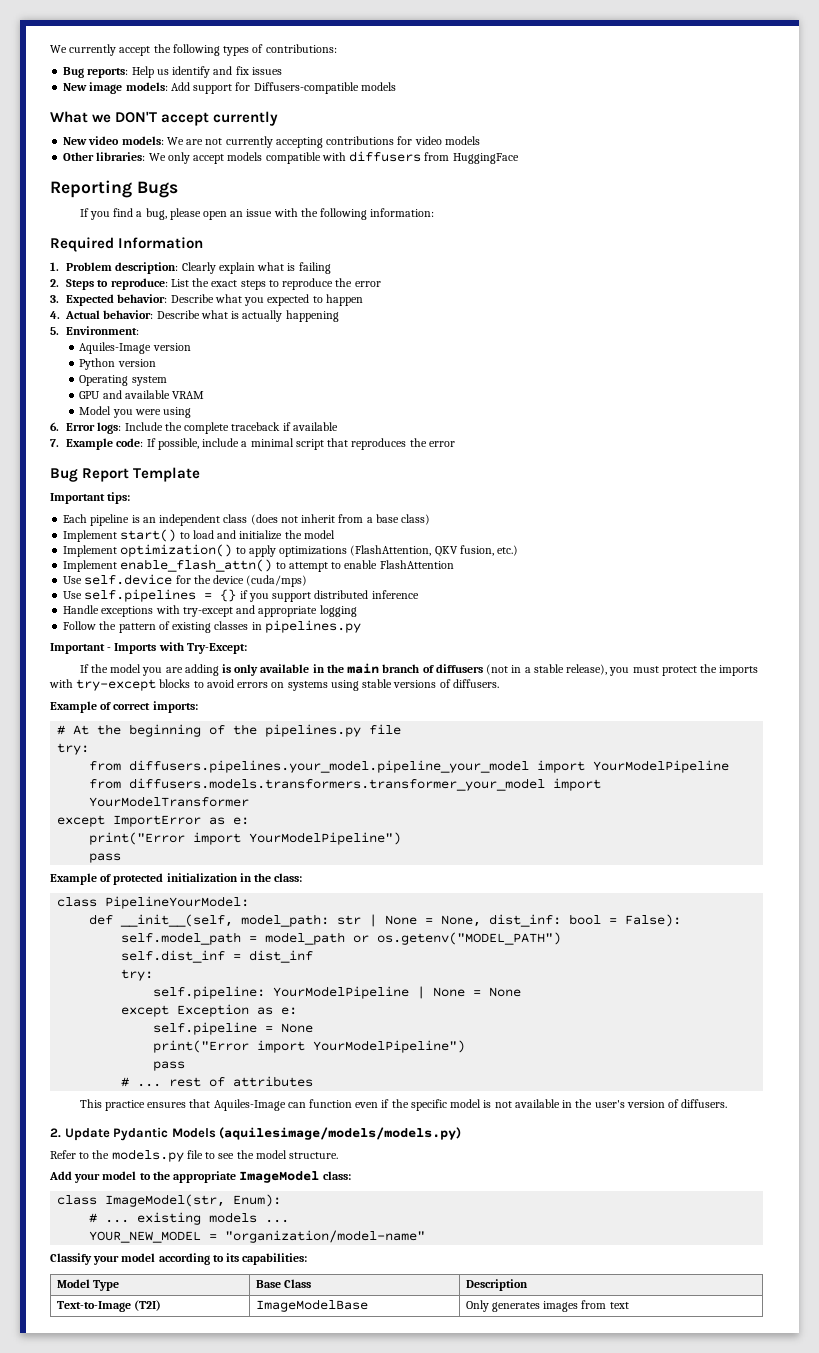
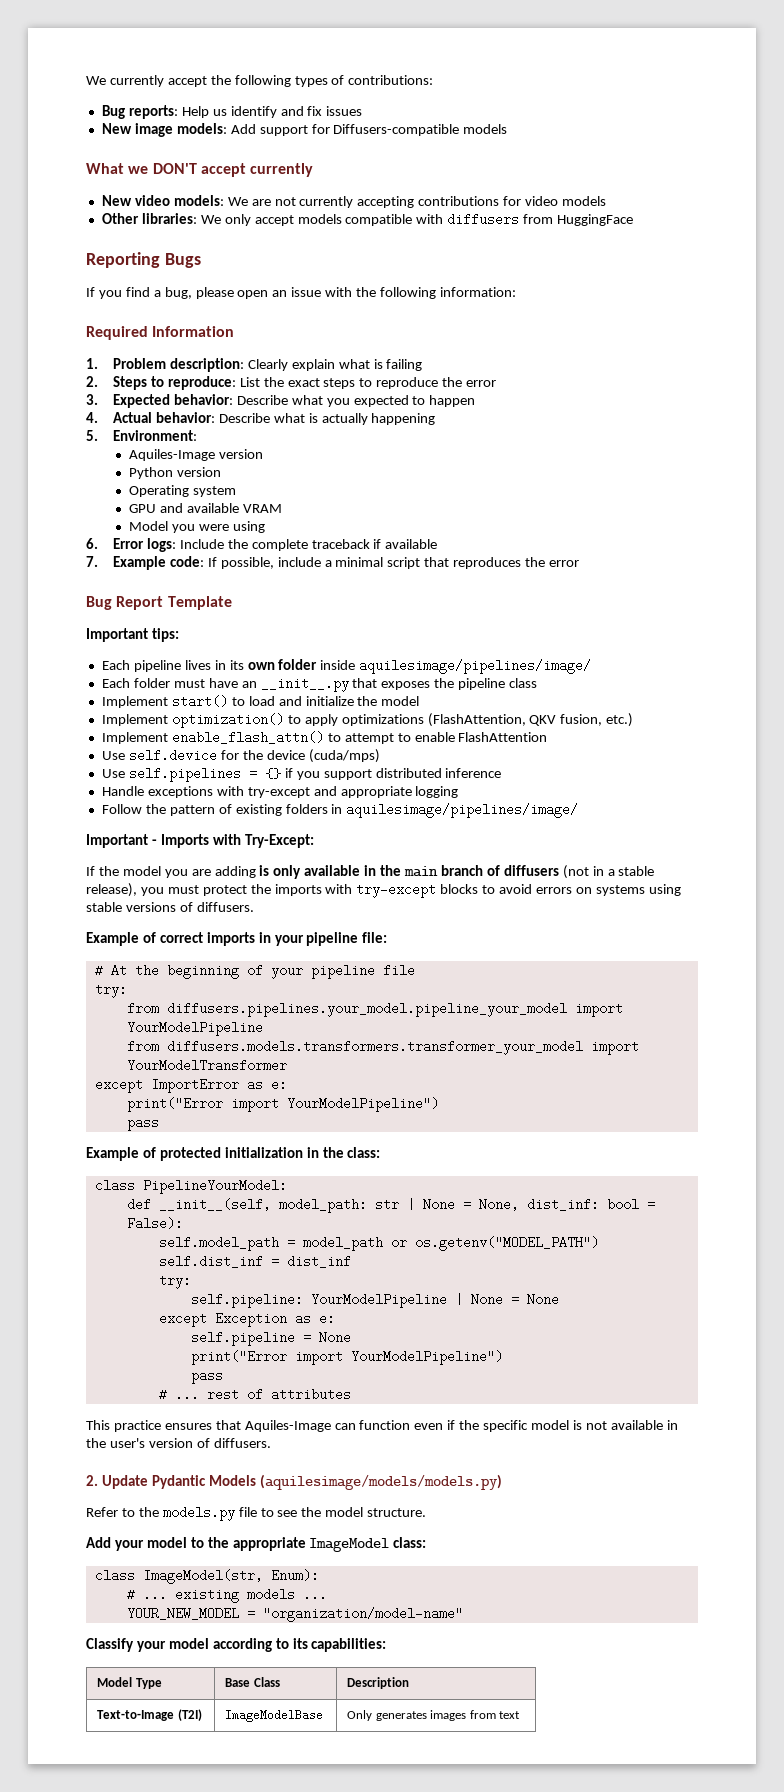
[131,514,431,526] is an independent class (does not inherit from a base class) -> [184,659,592,674] [101,677,538,692] lives in its own folder inside aquilesimage/pipelines/image/ // Each folder must have an __init__.py that exposes the pipeline class
[214,620,361,633] classes in pipelines.py -> [285,803,579,818] folders in aquilesimage/pipelines/image/
[152,701,198,713] imports: -> [206,932,388,946] imports in your pipeline file:
[233,724,362,737] the pipelines.py -> [270,964,375,979] your pipeline

